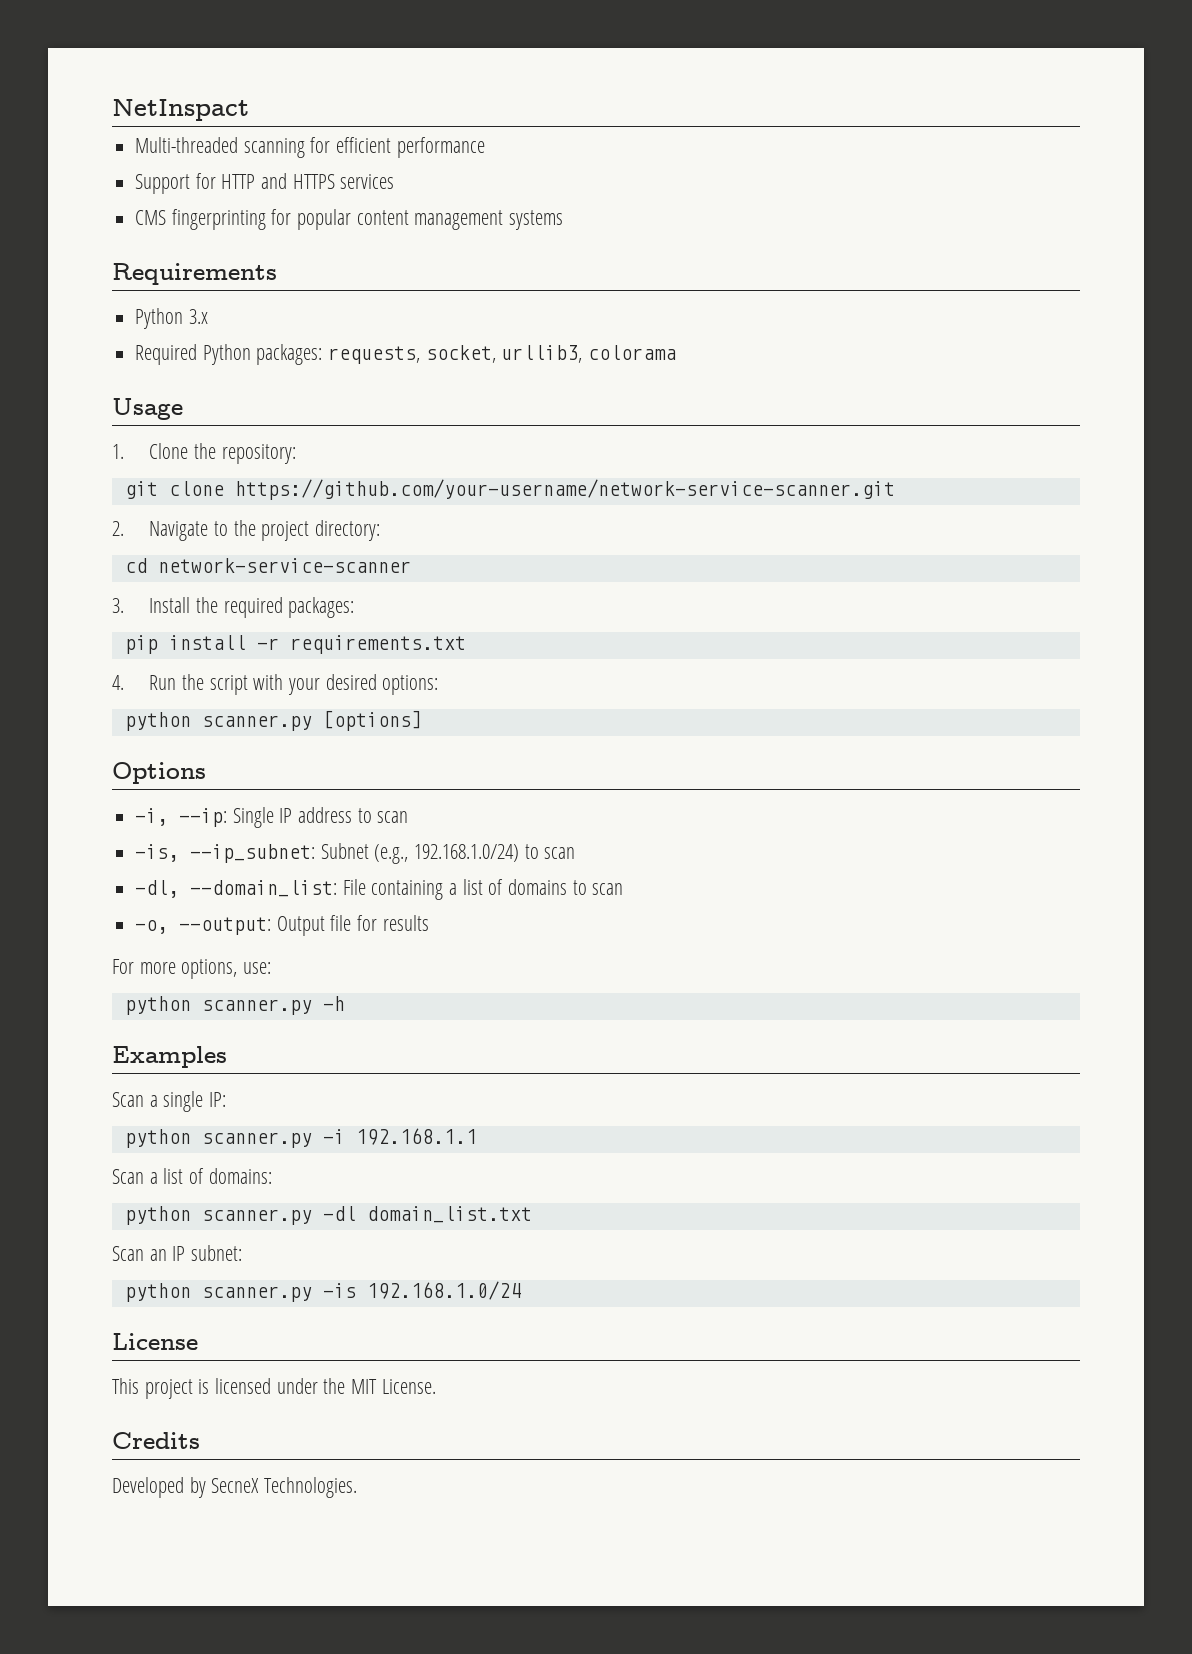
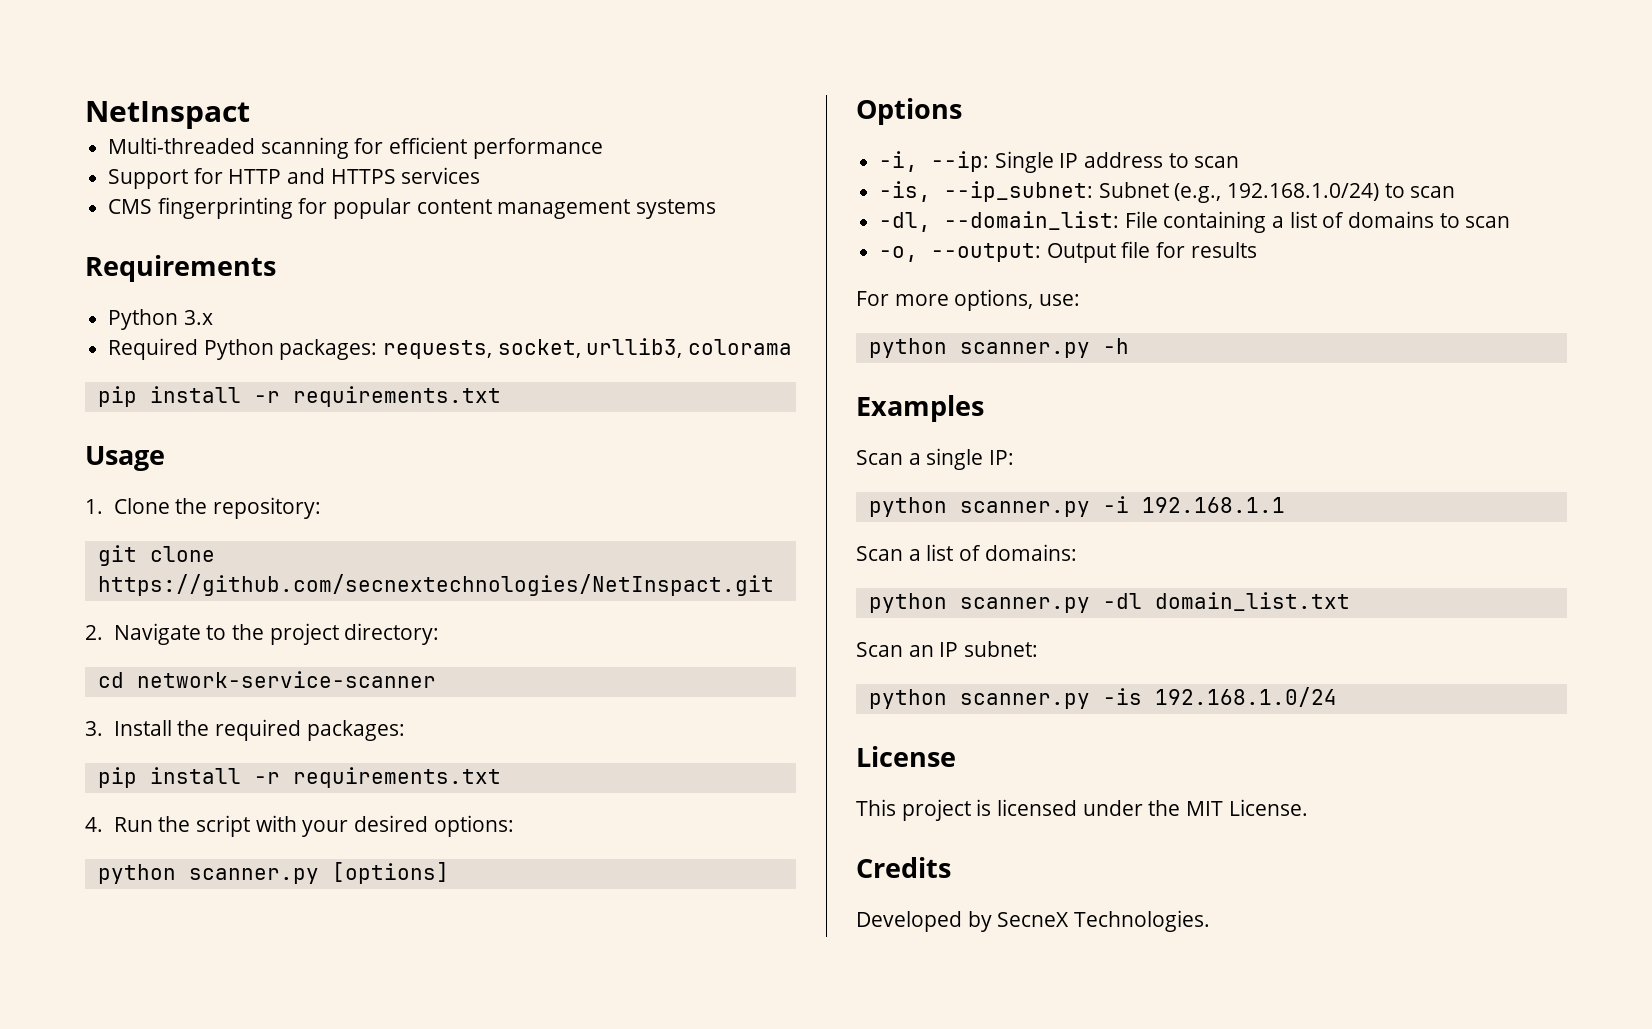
(677, 352) none -> [97,386,501,407] // pip install -r requirements.txt
[234,479,895,500] https://github.com/your-username/network-service-scanner.git -> [97,574,774,596] https://github.com/secnextechnologies/NetInspact.git

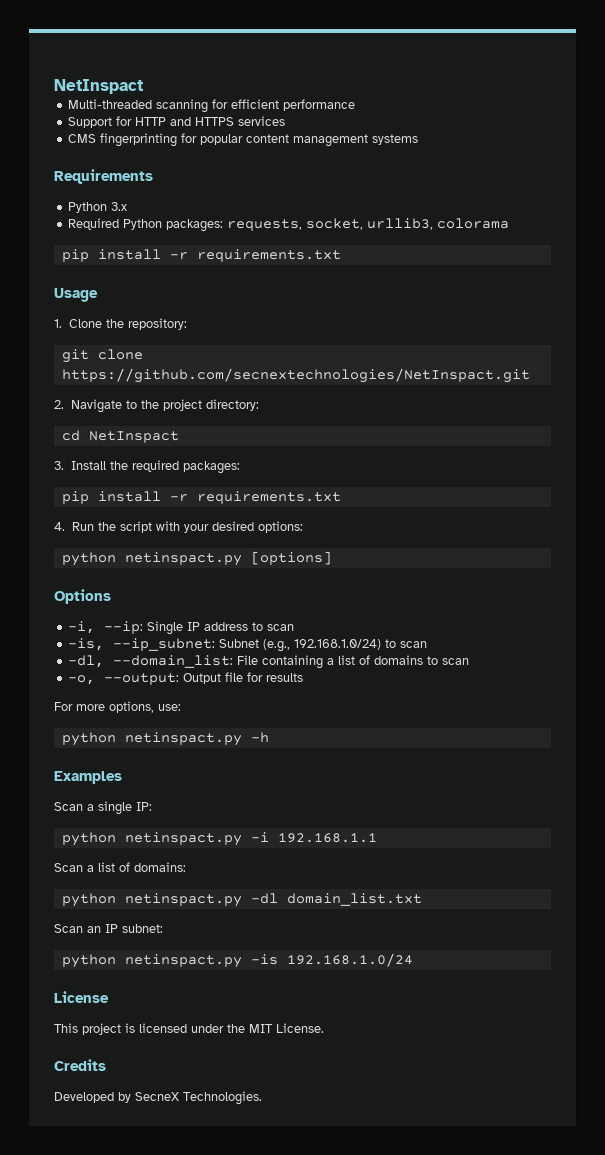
[136,671,436,688] network-service-scanner -> [88,431,179,443] NetInspact
[188,868,319,884] scanner.py -> [124,552,242,566] netinspact.py
[959,342,1090,358] scanner.py -> [124,732,242,746] netinspact.py
[959,501,1090,517] scanner.py -> [124,832,242,846] netinspact.py
[959,597,1090,613] scanner.py -> [124,893,242,907] netinspact.py
[959,693,1090,709] scanner.py -> [124,954,242,968] netinspact.py

